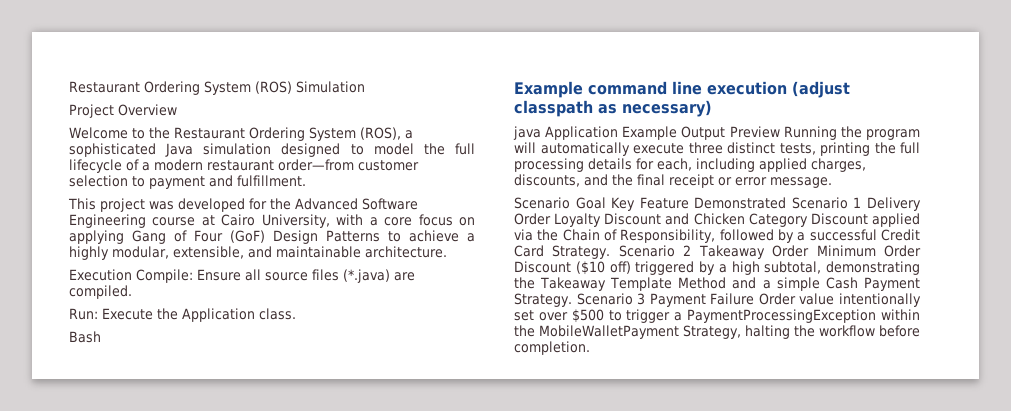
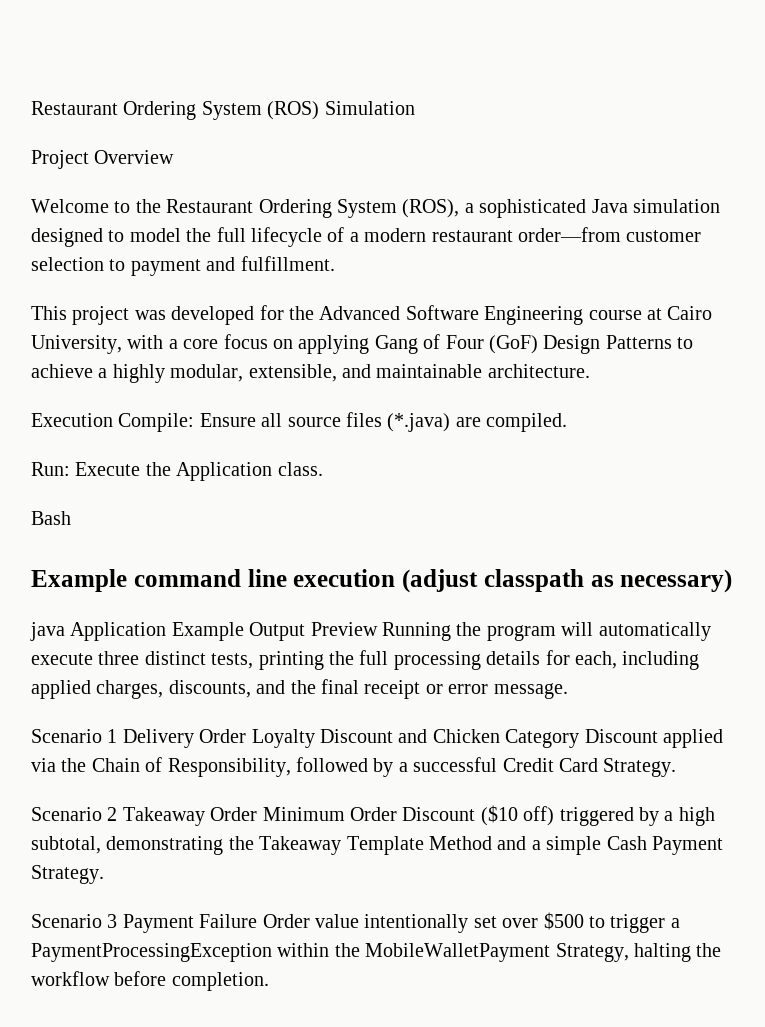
[575,197,848,211] Goal Key Feature Demonstrated Scenario -> (102, 736) none
(611, 252) none -> (677, 767) //
(572, 300) none -> (104, 874) //

